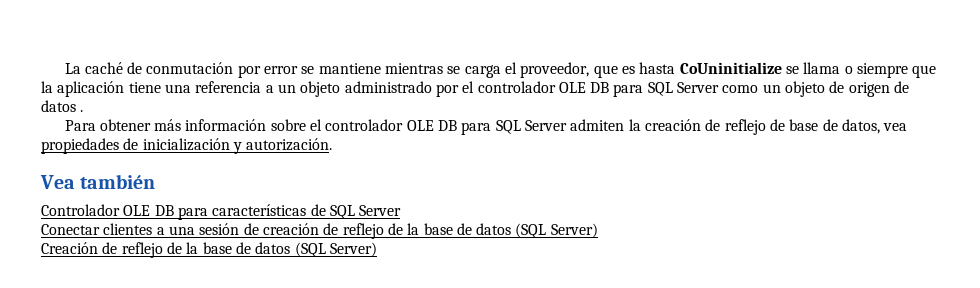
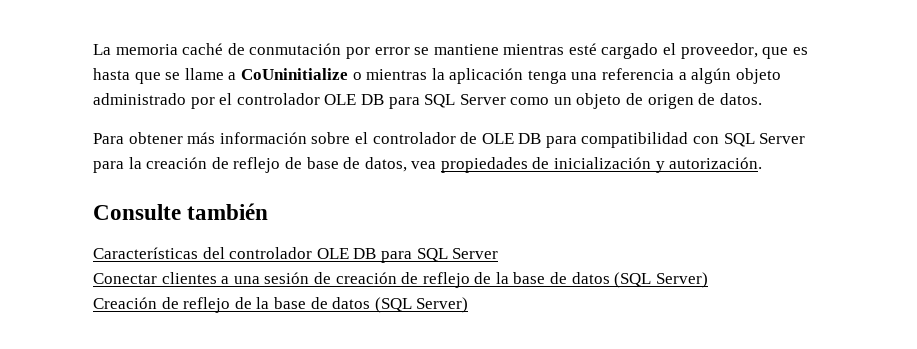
(81, 68) none -> [115,44,178,55] memoria
[447,65,501,78] se carga -> [568,43,659,59] esté cargado
[679,62,937,78] CoUninitialize se llama o siempre que -> [134,68,428,84] que se llame a CoUninitialize o mientras
[128,82,161,93] tiene -> [527,70,567,84] tenga
[277,84,296,93] un -> [691,68,732,84] algún
[41,100,84,112] datos . -> [719,93,762,105] datos.
[406,119,625,135] OLE DB para SQL Server admiten -> [460,132,806,148] [93,161,124,173] de OLE DB para compatibilidad con SQL Server para
[40,175,75,189] Vea -> [93,204,181,220] Consulte
[41,204,326,220] Controlador OLE DB para características de -> [93,247,412,263] Características del controlador OLE DB para

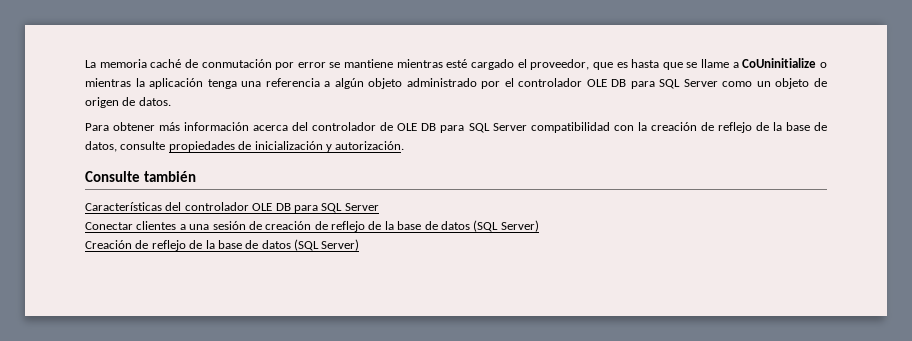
[311,132,368,144] sobre el -> [253,122,309,131] acerca del
[581,132,806,148] [93,161,124,173] compatibilidad con SQL Server para -> [468,122,634,133] SQL Server compatibilidad con
(302, 163) none -> [772,122,782,131] la
[411,161,437,169] vea -> [120,141,166,150] consulte

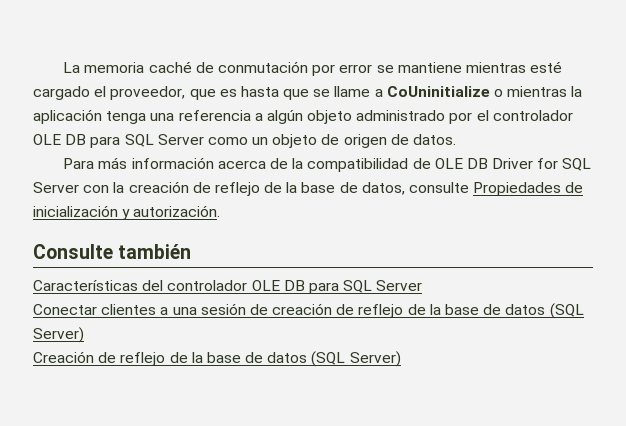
[113,122,156,131] obtener -> (95, 163) none
[292,122,377,131] del controlador -> [269,158,409,172] de la compatibilidad
[440,122,610,133] para SQL Server compatibilidad -> [492,158,592,171] [33,182,79,193] Driver for SQL Server
[168,141,235,152] propiedades -> [473,182,562,196] Propiedades

